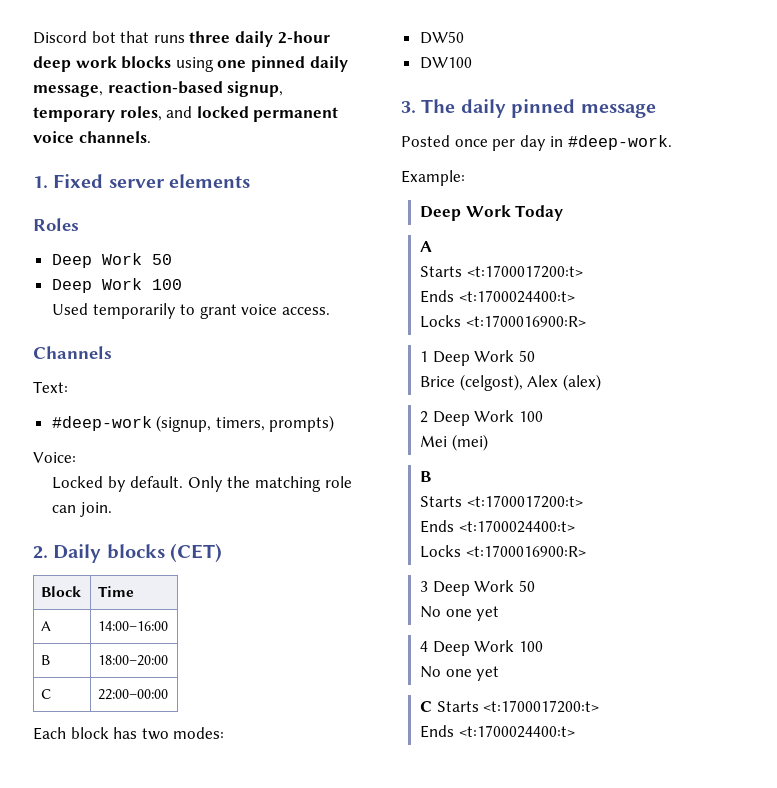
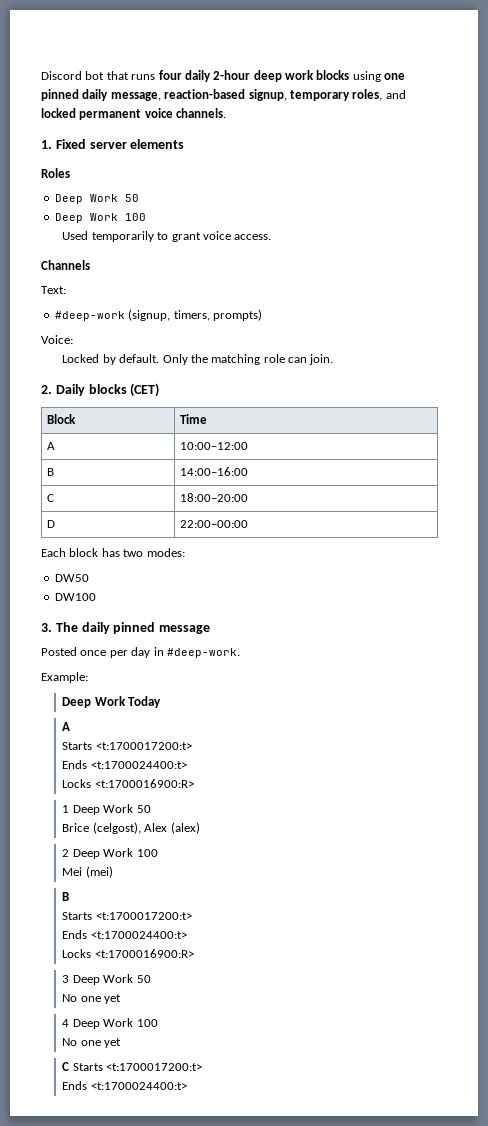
[189,31,231,43] three -> [158,70,182,80] four
[98,621,169,631] [41,655,52,665] 14:00–16:00 // B -> [180,442,249,450] [47,468,55,476] [180,467,249,476] [47,494,55,502] 10:00–12:00 // B | 14:00–16:00 // C
[41,689,53,699] C -> [47,520,56,528] D

